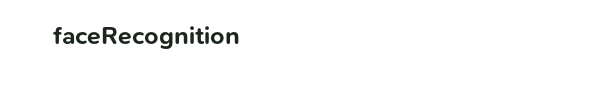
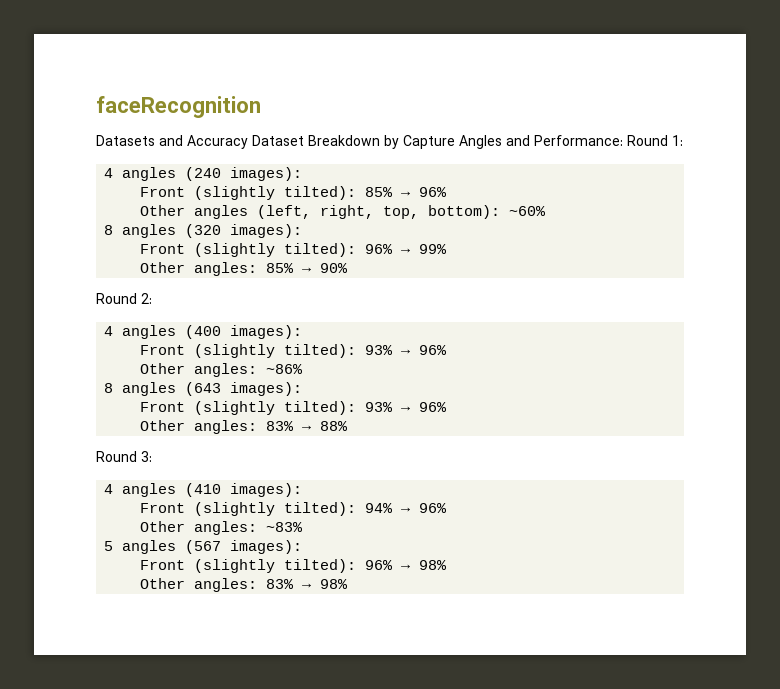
(240, 37) none -> [96,135,683,149] [104,167,303,181] [140,186,448,200] [140,205,547,219] [104,224,303,238] [140,243,448,257] [140,262,349,276] [96,293,152,304] [104,325,303,339] [140,344,448,358] [140,363,304,377] [104,382,303,396] [140,401,448,415] [140,420,349,434] [96,451,152,462] [104,483,303,497] [140,502,448,516] [140,521,304,535] [104,540,303,554] [140,559,448,573] [140,578,349,592] // Datasets and Accuracy Dataset Breakdown by Capture Angles and Performance: Round 1: // 4 angles (240 images): // Front (slightly tilted): 85% → 96% // Other angles (left, right, top, bottom): ~60% // 8 angles (320 images): // Front (slightly tilted): 96% → 99% // Other angles: 85% → 90% // Round 2: // 4 angles (400 images): // Front (slightly tilted): 93% → 96% // Other angles: ~86% // 8 angles (643 images): // Front (slightly tilted): 93% → 96% // Other angles: 83% → 88% // Round 3: // 4 angles (410 images): // Front (slightly tilted): 94% → 96% // Other angles: ~83% // 5 angles (567 images): // Front (slightly tilted): 96% → 98% // Other angles: 83% → 98%

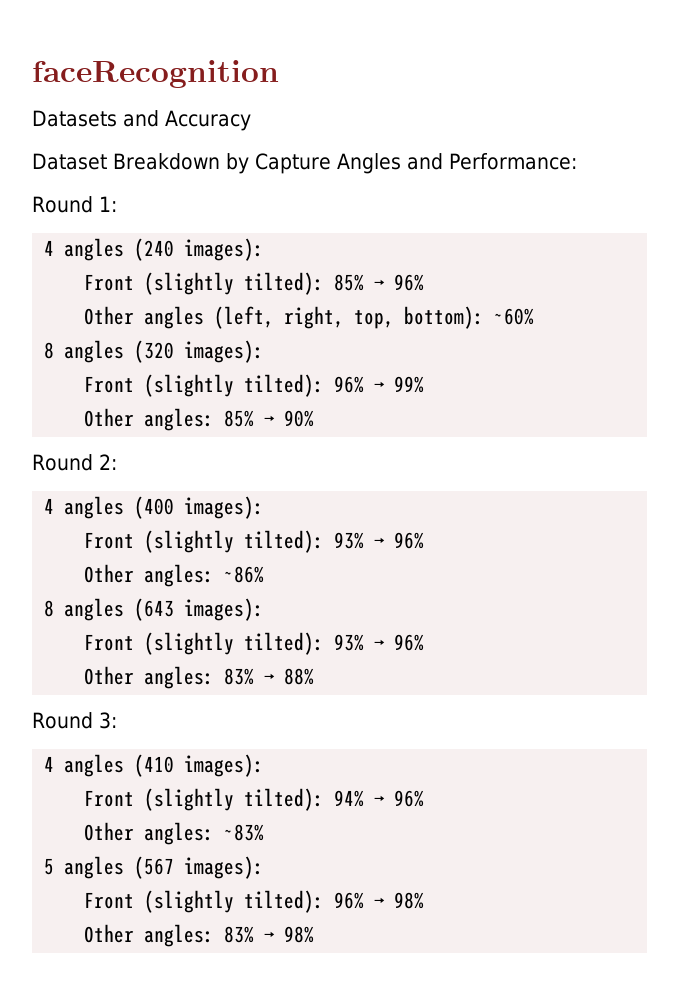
(248, 142) none -> (251, 120) //
(623, 140) none -> (577, 161) //

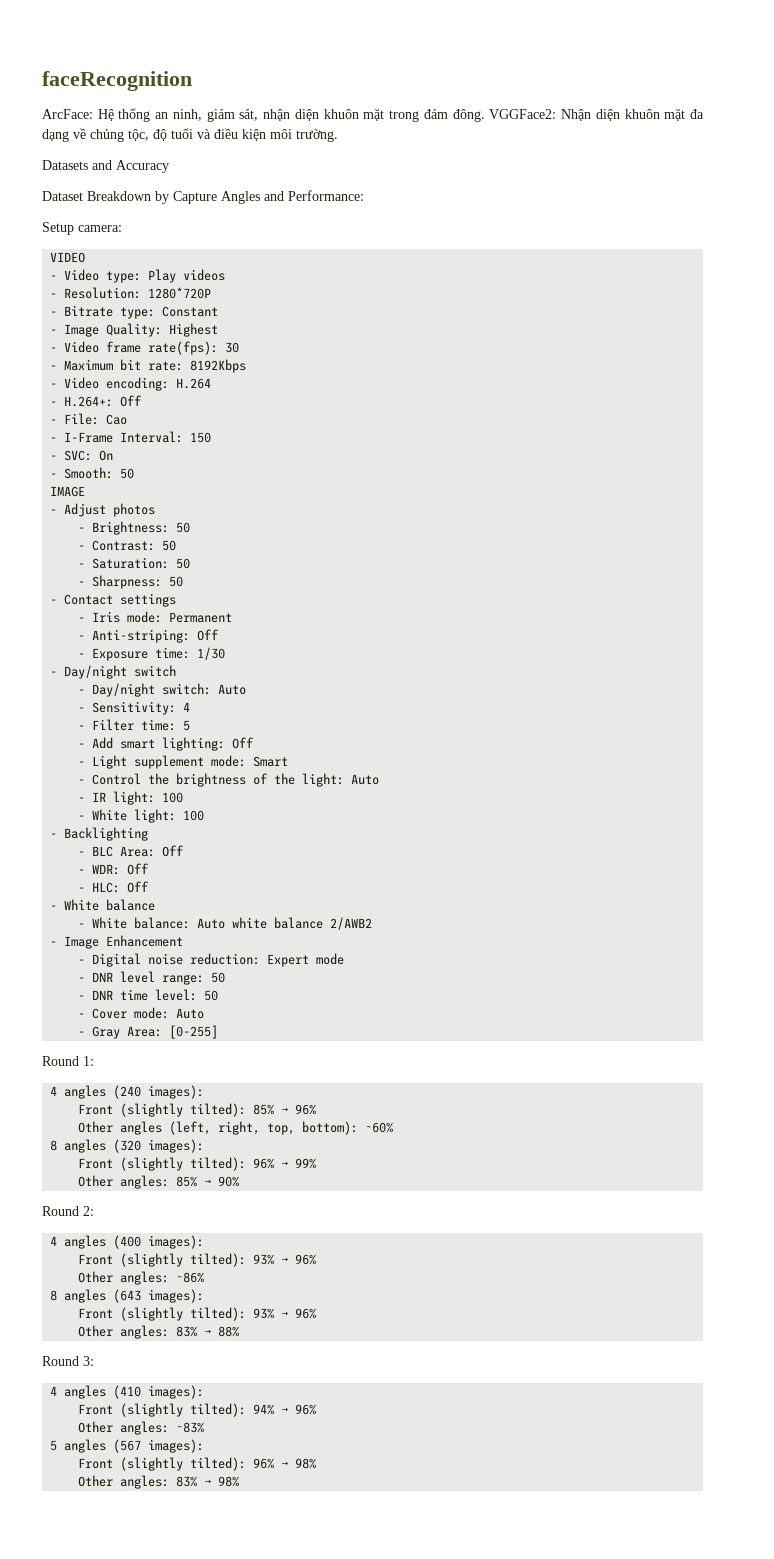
(279, 74) none -> [42,108,704,122] [42,128,338,142] // ArcFace: Hệ thống an ninh, giám sát, nhận diện khuôn mặt trong đám đông. VGGFace2: Nhận diện khuôn mặt đa dạng về chủng tộc, độ tuổi và điều kiện môi trường.
(577, 161) none -> [42,222,122,235] [50,252,86,263] [50,269,226,283] [50,287,212,299] [50,305,219,319] [50,323,219,337] [50,341,240,355] [50,359,247,373] [50,377,212,391] [50,395,143,407] [50,413,128,425] [50,431,212,443] [50,450,114,461] [50,467,135,479] [50,486,86,497] [50,503,156,517] [78,521,191,535] [78,540,177,551] [78,557,191,569] [78,575,184,589] [50,593,177,607] [78,611,233,623] [78,629,220,643] [78,647,226,661] [50,665,177,679] [78,683,247,697] [78,701,191,715] [78,719,191,731] [78,737,255,751] [78,755,289,769] [78,773,380,787] [78,791,184,805] [78,809,205,823] [50,827,149,841] [78,845,185,857] [78,863,150,875] [78,881,150,893] [50,899,156,911] [78,917,373,930] [50,935,184,949] [78,953,345,967] [78,971,226,985] [78,989,219,1001] [78,1007,205,1019] [78,1025,219,1039] // Setup camera: // VIDEO // - Video type: Play videos // - Resolution: 1280*720P // - Bitrate type: Constant // - Image Quality: Highest // - Video frame rate(fps): 30 // - Maximum bit rate: 8192Kbps // - Video encoding: H.264 // - H.264+: Off // - File: Cao // - I-Frame Interval: 150 // - SVC: On // - Smooth: 50 // IMAGE // - Adjust photos // - Brightness: 50 // - Contrast: 50 // - Saturation: 50 // - Sharpness: 50 // - Contact settings // - Iris mode: Permanent // - Anti-striping: Off // - Exposure time: 1/30 // - Day/night switch // - Day/night switch: Auto // - Sensitivity: 4 // - Filter time: 5 // - Add smart lighting: Off // - Light supplement mode: Smart // - Control the brightness of the light: Auto // - IR light: 100 // - White light: 100 // - Backlighting // - BLC Area: Off // - WDR: Off // - HLC: Off // - White balance // - White balance: Auto white balance 2/AWB2 // - Image Enhancement // - Digital noise reduction: Expert mode // - DNR level range: 50 // - DNR time level: 50 // - Cover mode: Auto // - Gray Area: [0-255]

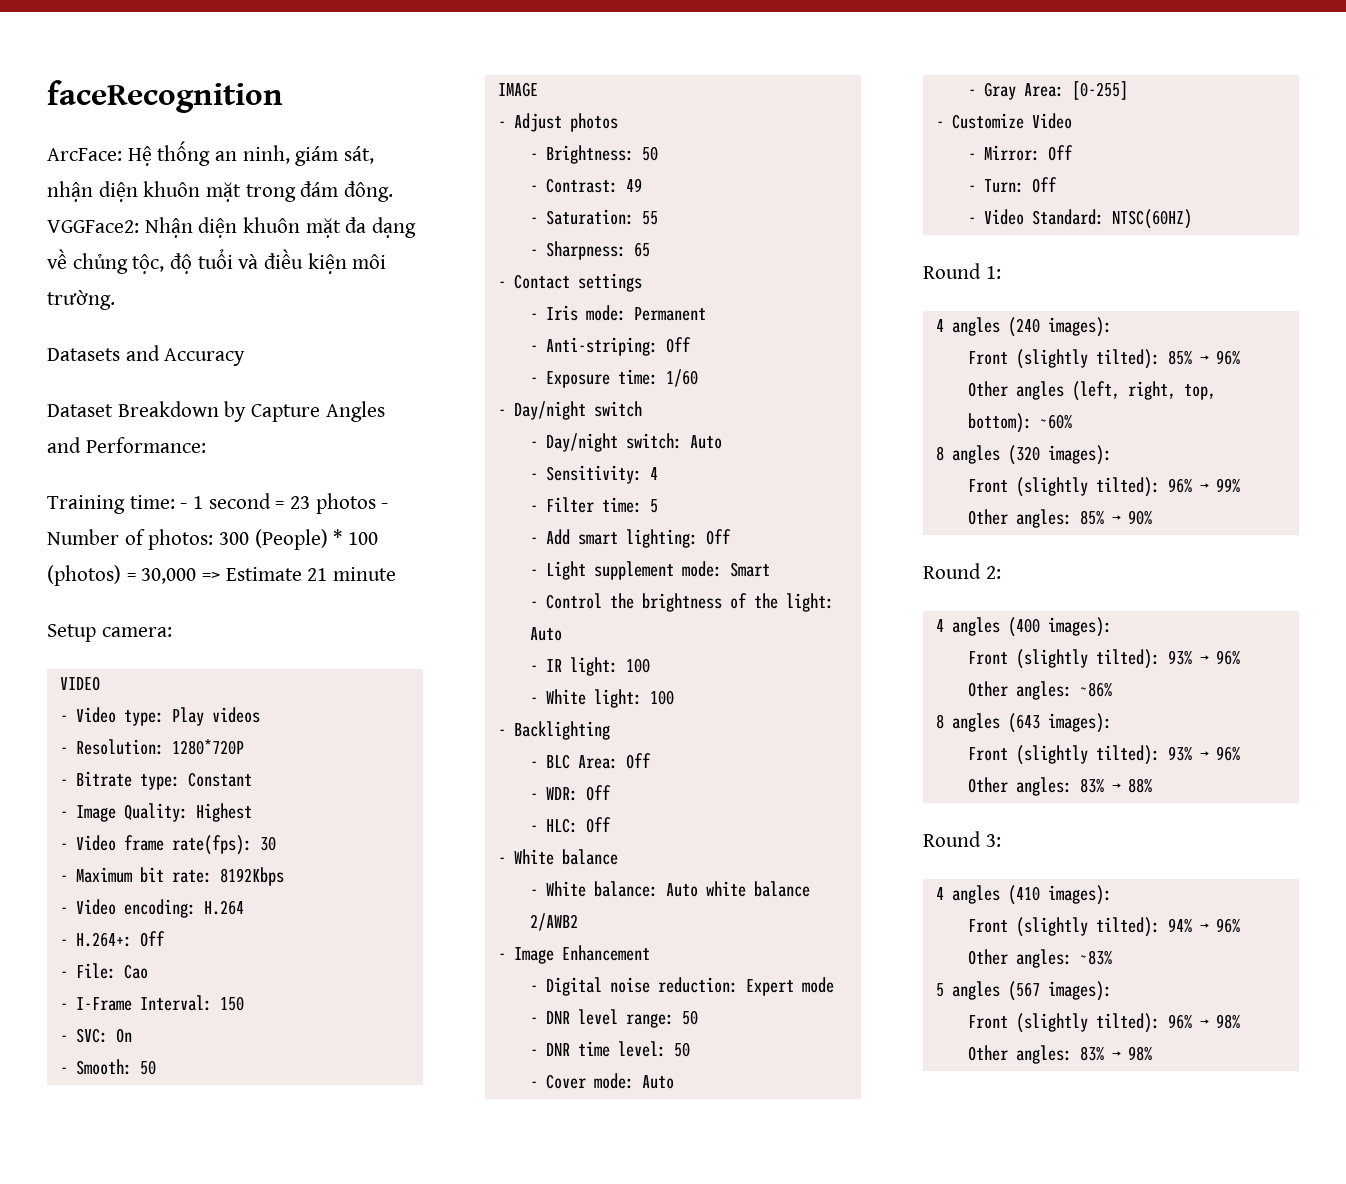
(364, 195) none -> [47,493,389,514] [47,529,379,550] [47,565,397,586] // Training time: - 1 second = 23 photos - Number of photos: 300 (People) * 100 (photos) = 30,000 => Estimate 21 minute
[162,540,177,551] 50 -> [625,178,642,192] 49
[176,558,191,569] 50 -> [641,211,658,225] 55
[169,576,184,587] 50 -> [633,242,650,257] 65
[197,647,226,660] 1/30 -> [665,369,698,387] 1/60
(219, 1032) none -> [935,113,1072,129] [967,145,1073,161] [967,177,1057,193] [967,209,1192,229] // - Customize Video // - Mirror: Off // - Turn: Off // - Video Standard: NTSC(60HZ)

